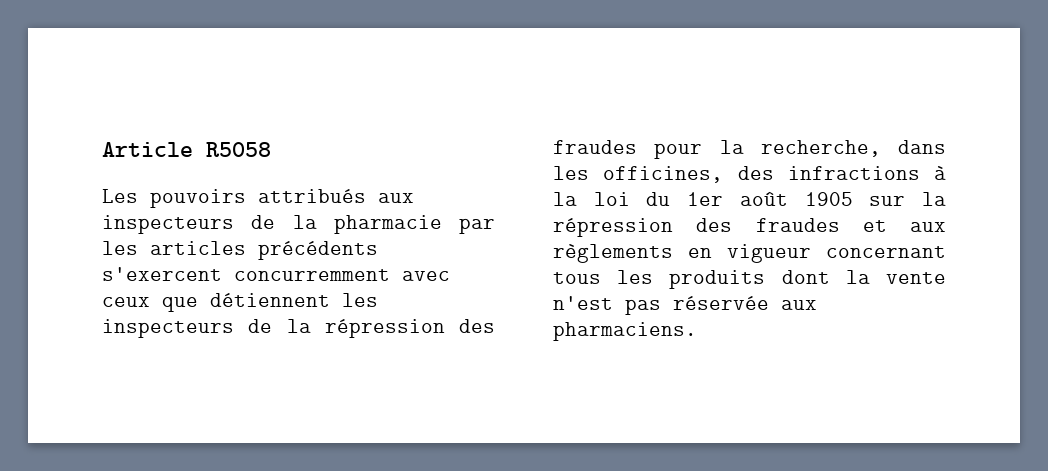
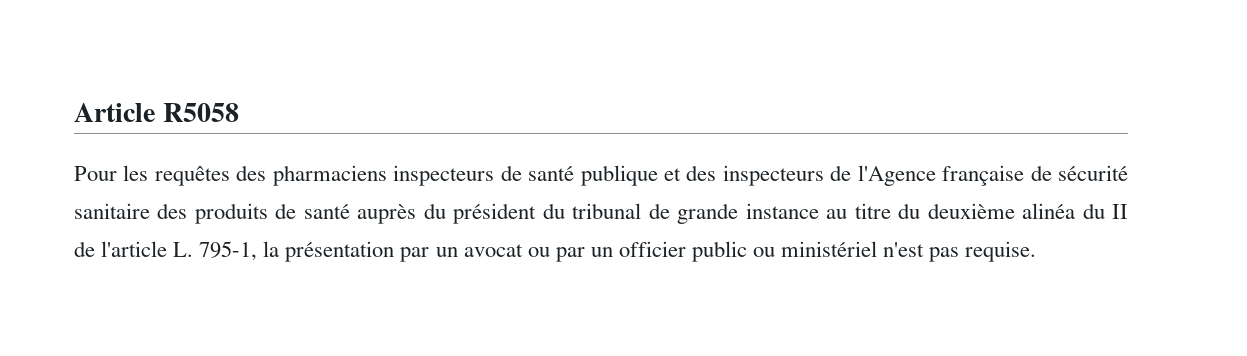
[102,189,414,208] [102,215,495,234] [102,241,378,260] [102,267,450,281] [102,293,378,312] [102,319,495,338] [553,140,946,159] [553,166,946,183] [553,191,946,206] [553,218,946,237] [553,244,946,263] [553,270,946,289] [553,296,817,315] [553,322,697,341] Les pouvoirs attribués aux inspecteurs de la pharmacie par les articles précédents s'exercent concurremment avec ceux que détiennent les inspecteurs de la répression des fraudes pour la recherche, dans les officines, des infractions à la loi du 1er août 1905 sur la répression des fraudes et aux règlements en vigueur concernant tous les produits dont la vente n'est pas réservée aux pharmaciens. -> [74,165,1128,186] [74,203,1129,224] [74,241,1037,262] Pour les requêtes des pharmaciens inspecteurs de santé publique et des inspecteurs de l'Agence française de sécurité sanitaire des produits de santé auprès du président du tribunal de grande instance au titre du deuxième alinéa du II de l'article L. 795-1, la présentation par un avocat ou par un officier public ou ministériel n'est pas requise.

